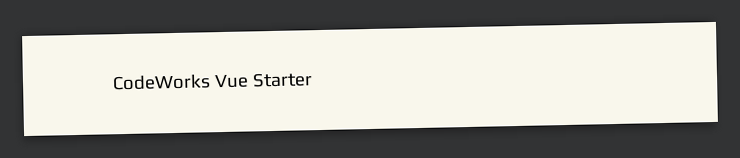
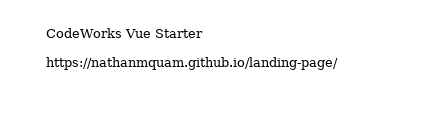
(313, 80) none -> [46,57,338,70] // https://nathanmquam.github.io/landing-page/

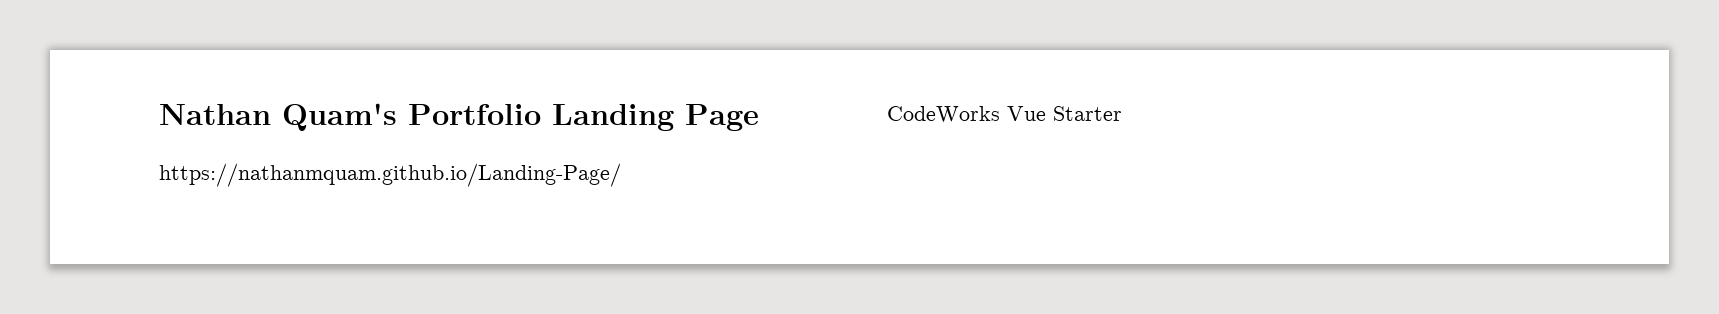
(46, 33) none -> [159,103,759,131] [159,163,621,187] Nathan Quam's Portfolio Landing Page // https://nathanmquam.github.io/Landing-Page/ //
[46,57,338,70] // https://nathanmquam.github.io/landing-page/ -> (1122, 113) none

